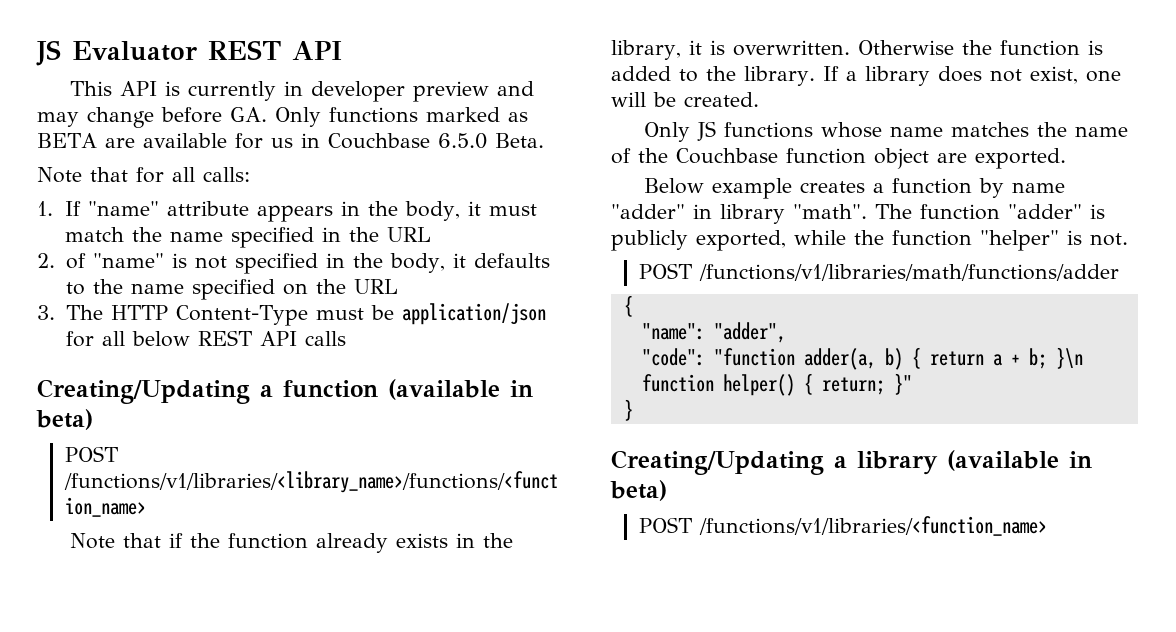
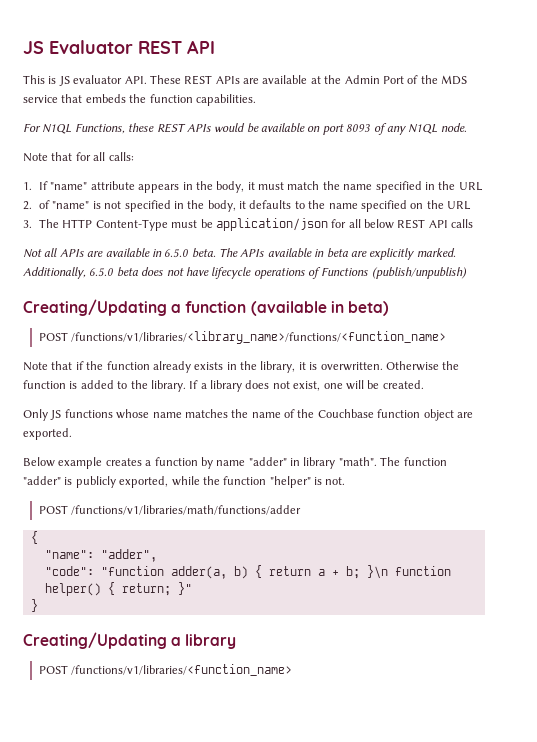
[120,81,535,102] [37,107,528,128] [37,133,544,149] API is currently in developer preview and may change before GA. Only functions marked as BETA are available for us in Couchbase 6.5.0 Beta. -> [48,75,467,86] [23,94,256,106] [23,123,467,135] is JS evaluator API. These REST APIs are available at the Admin Port of the MDS service that embeds the function capabilities. // For N1QL Functions, these REST APIs would be available on port 8093 of any N1QL node.
(346, 338) none -> [23,248,456,260] [23,267,467,279] // Not all APIs are available in 6.5.0 beta. The APIs available in beta are explicitly marked. Additionally, 6.5.0 beta does not have lifecycle operations of Functions (publish/unpublish)
[947,450,1092,471] [610,480,667,501] (available in beta) -> (237, 641) none

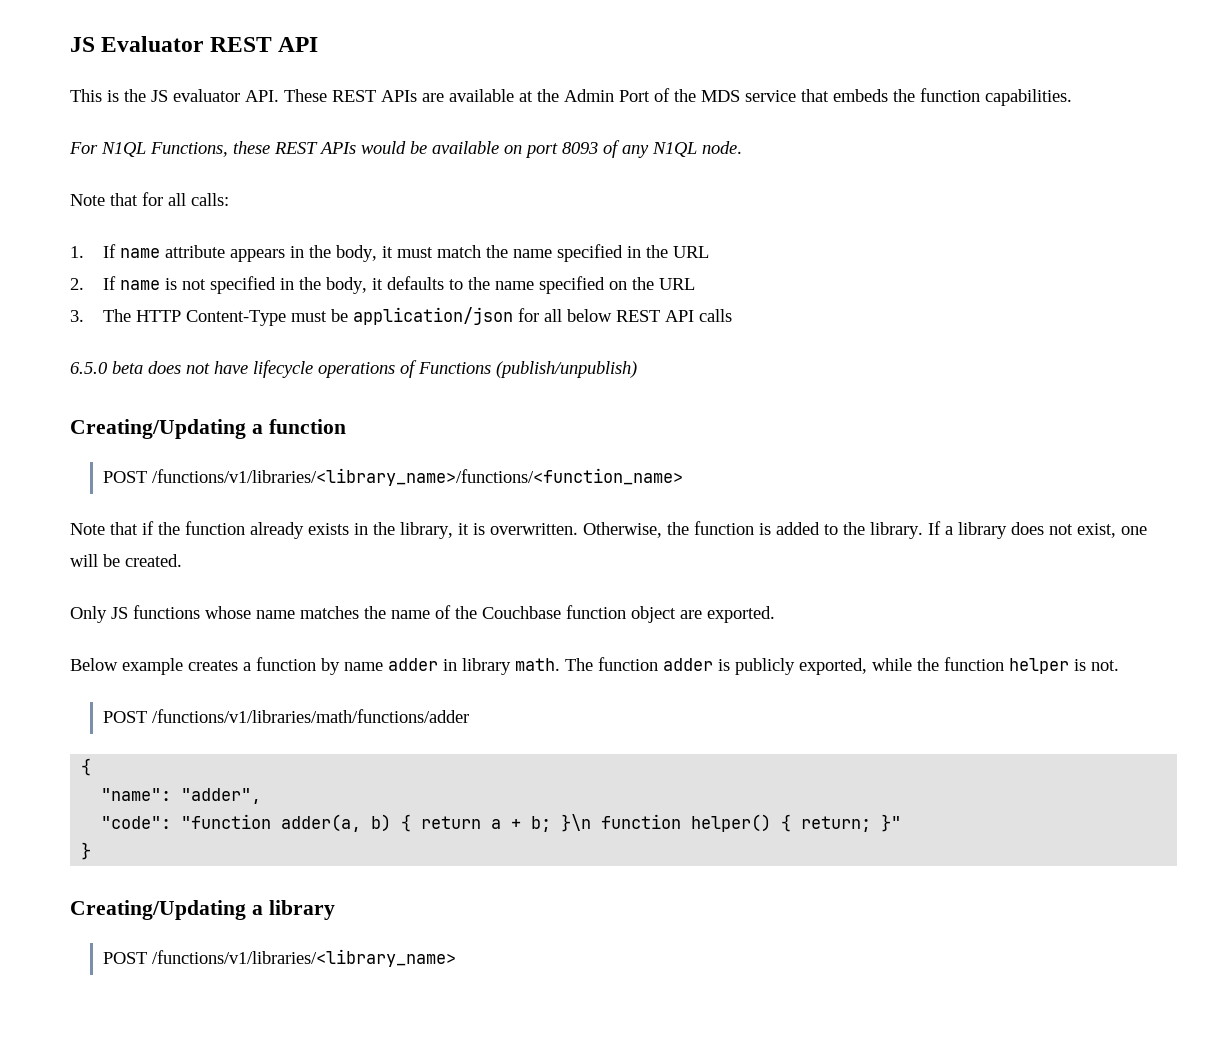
(57, 80) none -> [124,89,146,102] the
[50,182,88,190] "name" -> [119,248,160,258] name
[39,200,90,209] of "name" -> [102,276,160,290] If name
[23,248,456,260] [23,267,86,279] Not all APIs are available in 6.5.0 beta. The APIs available in beta are explicitly marked. Additionally, -> (732, 315) none
[250,301,389,316] (available in beta) -> (346, 426) none
[385,361,439,371] Otherwise -> [583,522,662,538] Otherwise,
[248,457,287,466] "adder" -> [388,658,438,671] adder
[338,457,377,466] "math". -> [515,658,560,671] math.
[23,476,61,485] "adder" -> [663,658,713,671] adder
[269,476,311,488] "helper" -> [1009,658,1069,674] helper
[71,664,293,676] /functions/v1/libraries/<function_name> -> [151,949,456,967] /functions/v1/libraries/<library_name>

